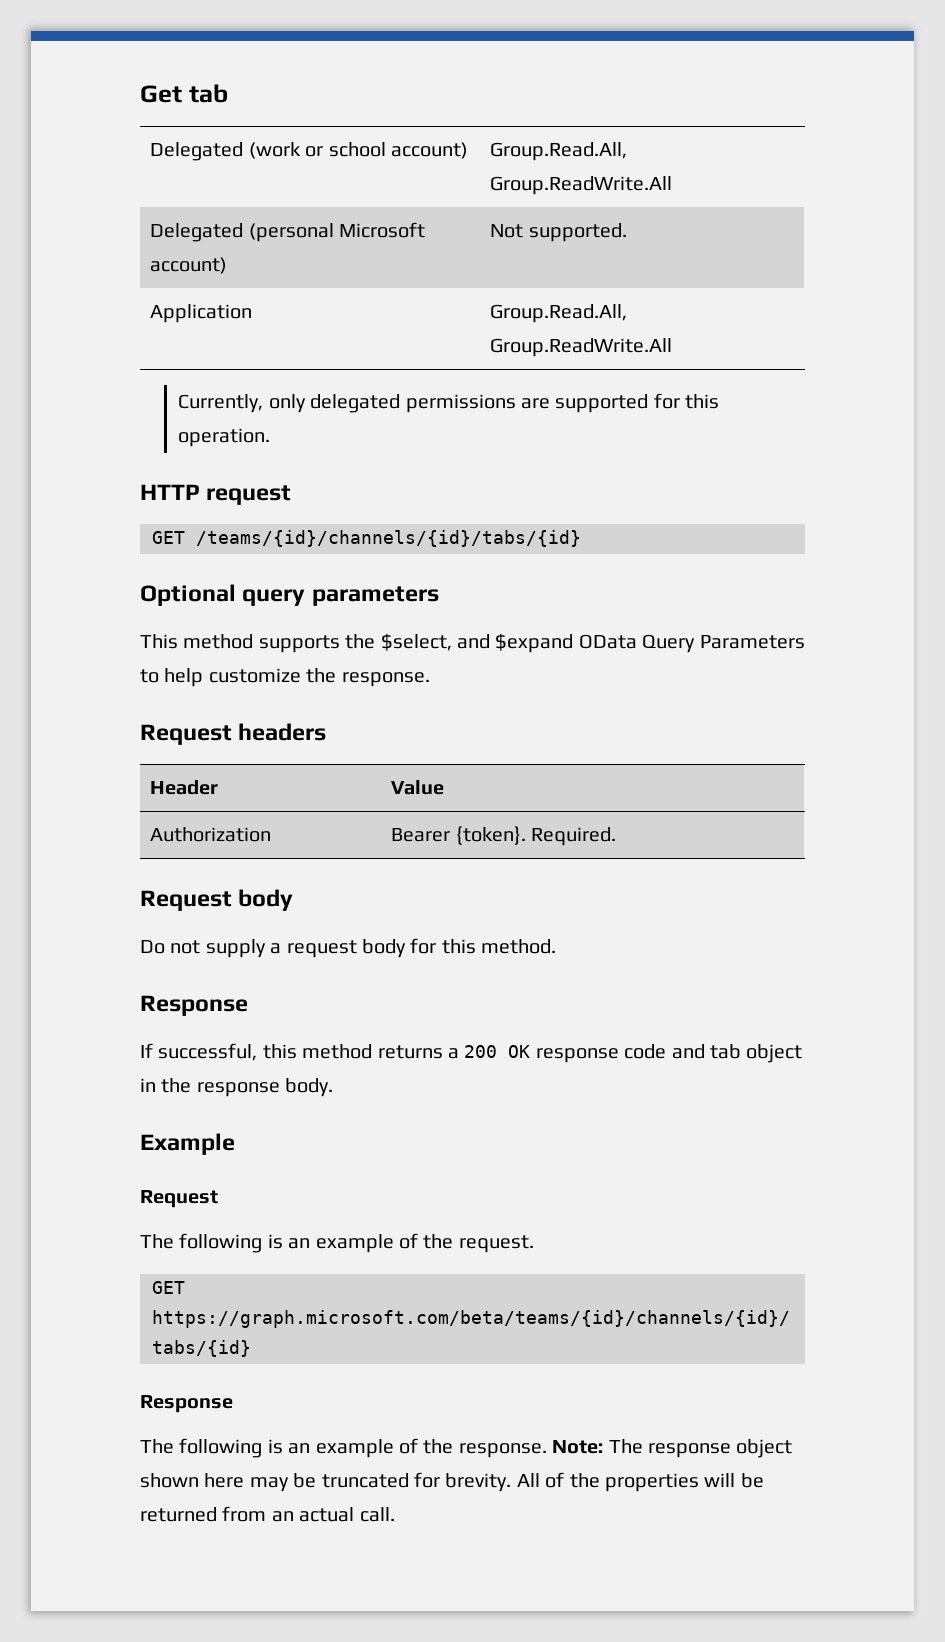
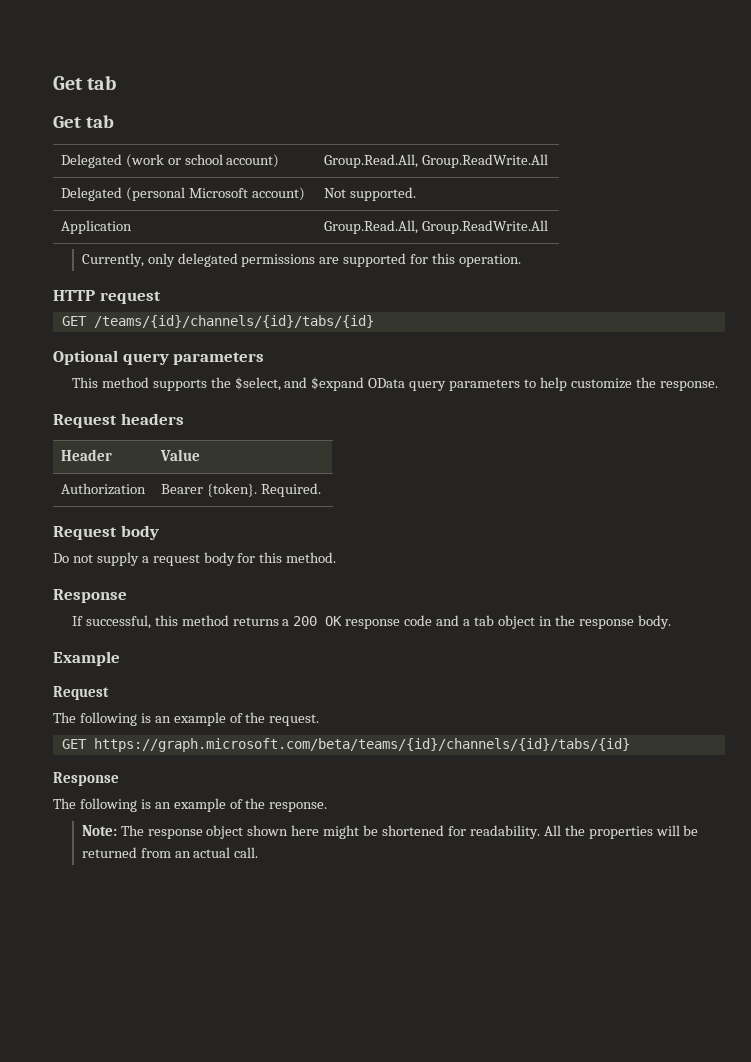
[140,84,228,103] Get tab -> [53,75,117,90] [53,115,114,128] Get tab // Get tab
[642,634,805,653] Query Parameters -> [409,379,521,391] query parameters
(705, 1051) none -> [463,619,471,626] a
(547, 1450) none -> (328, 807) //
[249,1472,565,1492] may be truncated for brevity. All of -> [323,825,561,839] might be shortened for readability. All

